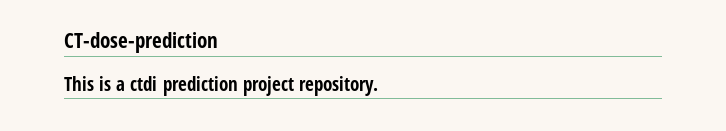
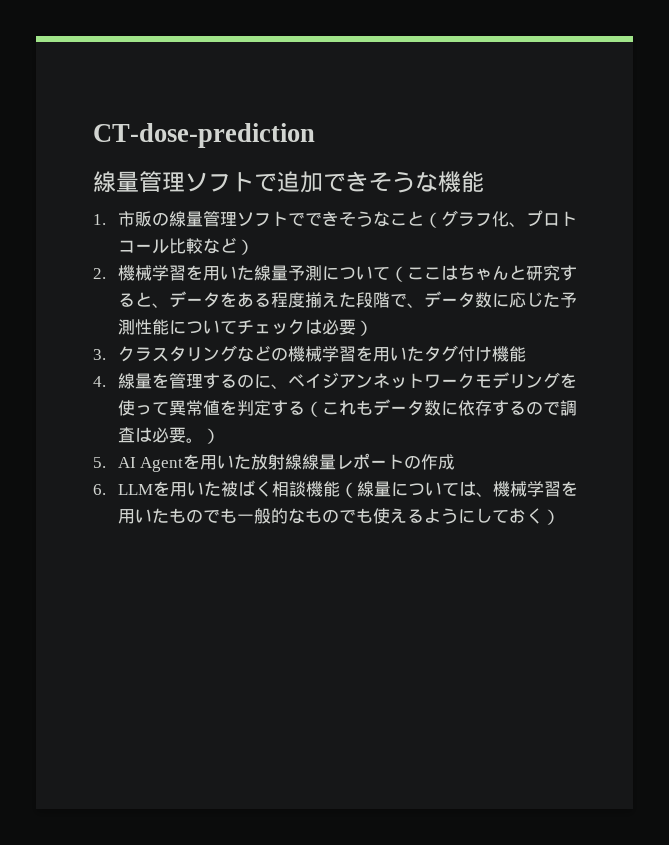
[64,76,378,96] This is a ctdi prediction project repository. -> [93,171,484,193] [93,210,577,228] [117,237,254,255] [93,265,577,282] [117,291,577,308] [117,319,373,336] [93,345,526,362] [93,372,577,389] [117,399,577,417] [117,427,220,444] [93,453,456,472] [93,480,578,498] [117,508,560,525] 線量管理ソフトで追加できそうな機能 // 1.市販の線量管理ソフトでできそうなこと（グラフ化、プロトコール比較など） // 2.機械学習を用いた線量予測について（ここはちゃんと研究すると、データをある程度揃えた段階で、データ数に応じた予測性能についてチェックは必要） // 3.クラスタリングなどの機械学習を用いたタグ付け機能 // 4.線量を管理するのに、ベイジアンネットワークモデリングを使って異常値を判定する（これもデータ数に依存するので調査は必要。） // 5. AI Agentを用いた放射線線量レポートの作成 // 6. LLMを用いた被ばく相談機能（線量については、機械学習を用いたものでも一般的なものでも使えるようにしておく）

